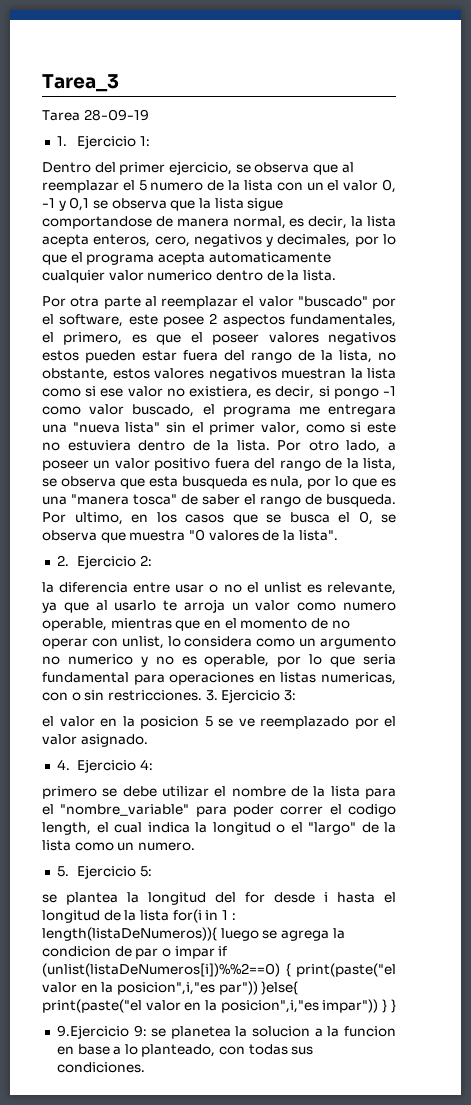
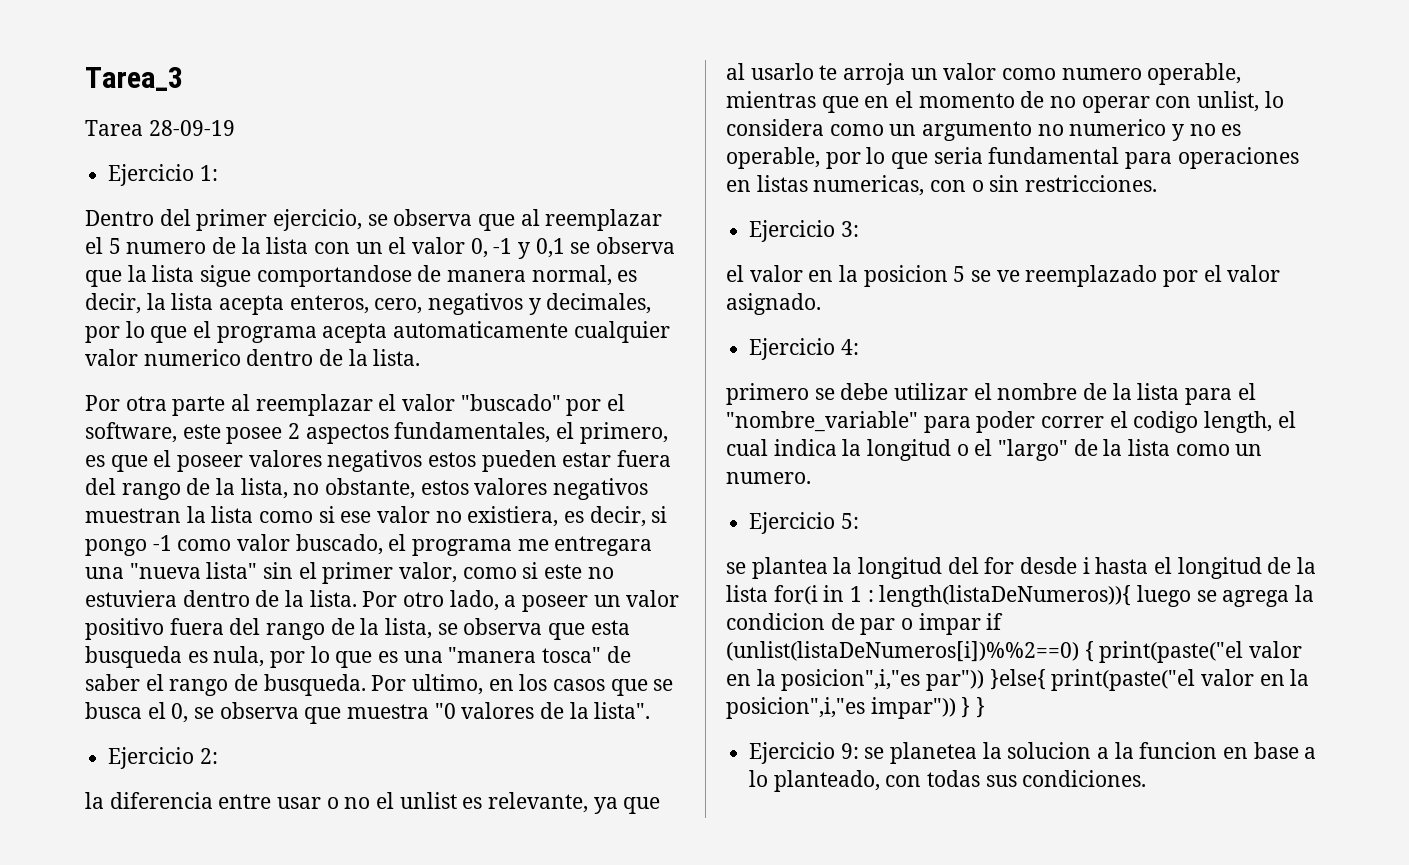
[56,136,67,146] 1. -> (235, 128) none
[56,555,69,566] 2. -> (651, 710) none
[205,690,218,701] 3. -> (1158, 183) //
[56,759,70,770] 4. -> (821, 304) none
[56,866,69,877] 5. -> (811, 478) none
[56,1025,129,1039] 9.Ejercicio -> [749,742,836,764] Ejercicio

